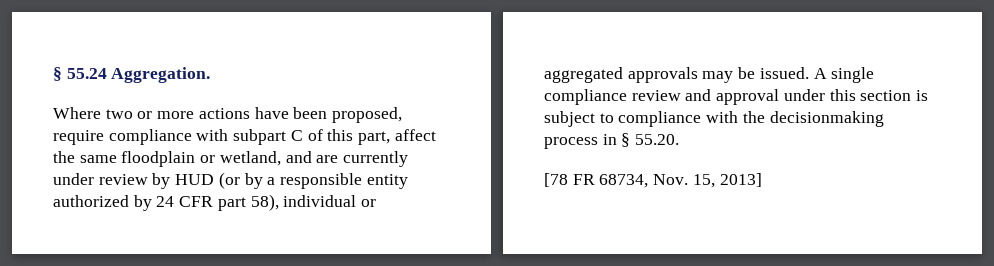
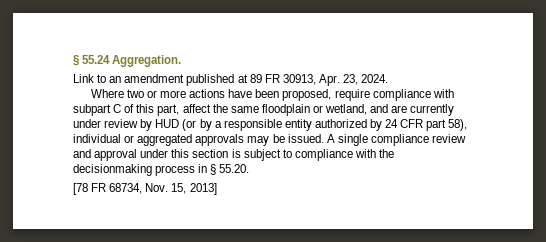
(211, 75) none -> [73,74,389,86] // Link to an amendment published at 89 FR 30913, Apr. 23, 2024.

